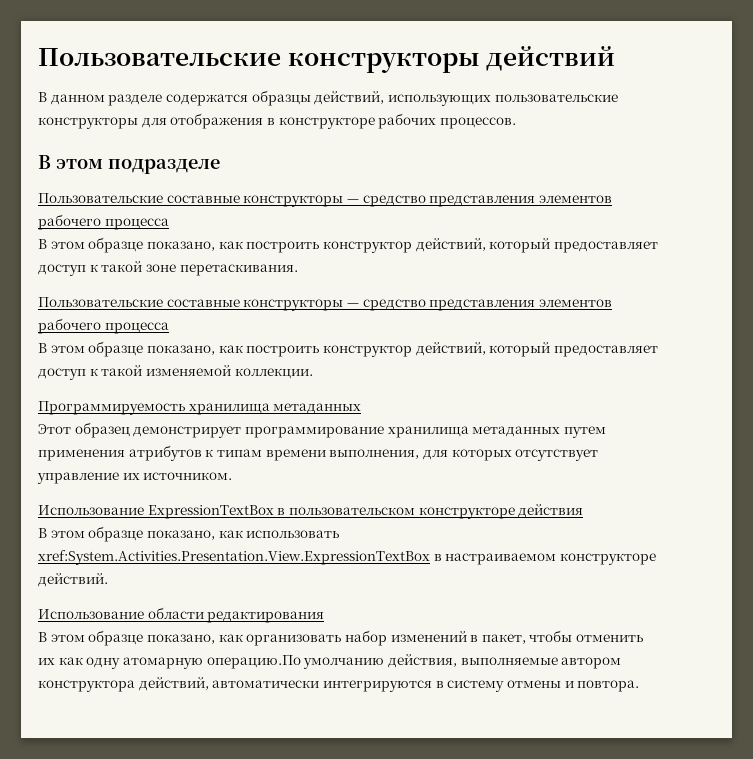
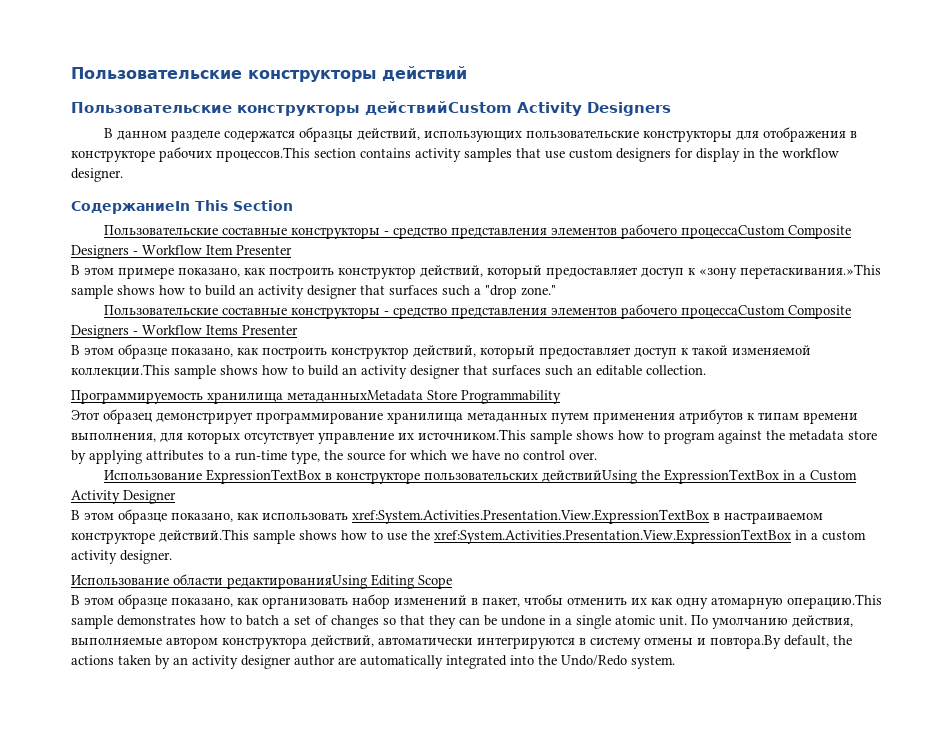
(616, 58) none -> [71,101,671,116] // Пользовательские конструкторы действийCustom Activity Designers
[439,117,516,129] [38,155,220,174] [38,193,612,207] [38,214,169,230] [38,237,658,253] [38,261,298,276] [38,297,612,311] [38,318,169,334] процессов. // В этом подразделе // Пользовательские составные конструкторы — средство представления элементов рабочего процесса // В этом образце показано, как построить конструктор действий, который предоставляет доступ к такой зоне перетаскивания. // Пользовательские составные конструкторы — средство представления элементов рабочего процесса -> [216,147,839,162] [71,168,123,182] [71,200,293,214] [104,224,852,239] [71,245,292,259] [71,264,881,279] [71,285,556,299] [104,304,852,319] [71,325,298,339] процессов.This section contains activity samples that use custom designers for display in the workflow designer. // СодержаниеIn This Section // Пользовательские составные конструкторы - средство представления элементов рабочего процессаCustom Composite Designers - Workflow Item Presenter // В этом примере показано, как построить конструктор действий, который предоставляет доступ к «зону перетаскивания.»This sample shows how to build an activity designer that surfaces such a "drop zone." // Пользовательские составные конструкторы - средство представления элементов рабочего процессаCustom Composite Designers - Workflow Items Presenter
[234,368,313,379] коллекции. -> [71,364,706,379] коллекции.This sample shows how to build an activity designer that surfaces such an editable collection.
[273,403,362,414] метаданных -> [287,390,561,404] метаданныхMetadata Store Programmability
[143,472,233,480] [38,504,584,519] источником. // Использование ExpressionTextBox в пользовательском конструкторе действия -> [418,429,877,444] [71,450,597,464] [104,469,858,484] [71,490,176,504] источником.This sample shows how to program against the metadata store by applying attributes to a run-time type, the source for which we have no control over. // Использование ExpressionTextBox в конструкторе пользовательских действийUsing the ExpressionTextBox in a Custom Activity Designer
[38,573,108,587] действий. -> [159,529,866,544] [71,550,172,564] действий.This sample shows how to use the xref:System.Activities.Presentation.View.ExpressionTextBox in a custom activity designer.
[207,611,325,623] редактирования -> [227,574,452,589] редактированияUsing Editing Scope
[206,655,301,669] операцию.По -> [787,594,882,609] [71,615,708,629] операцию.This sample demonstrates how to batch a set of changes so that they can be undone in a single atomic unit. По
[577,680,640,692] повтора. -> [710,635,852,649] [71,655,675,669] повтора.By default, the actions taken by an activity designer author are automatically integrated into the Undo/Redo system.

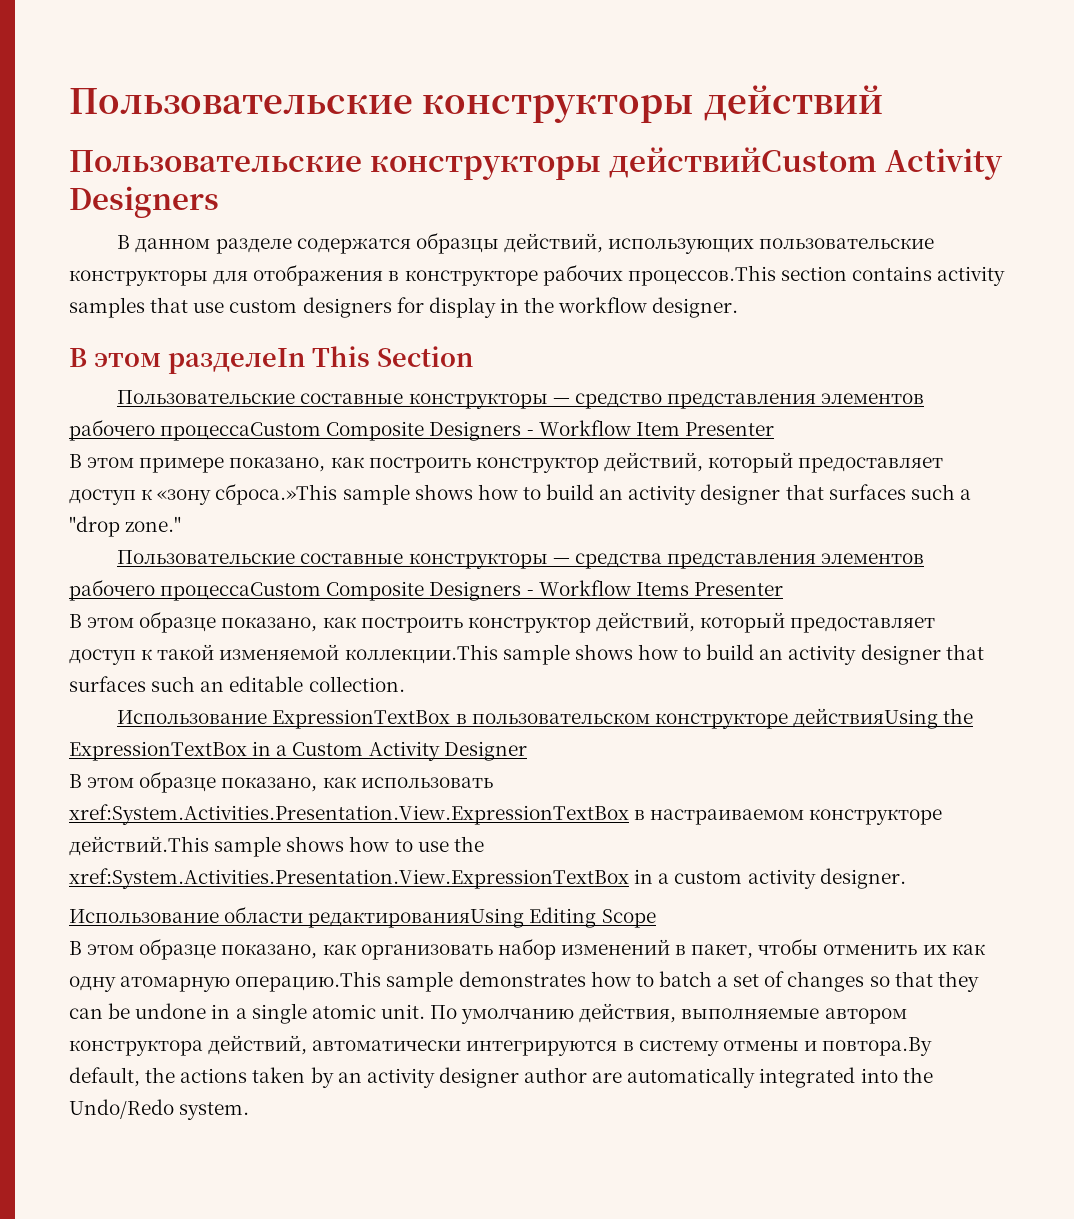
[71,201,190,214] СодержаниеIn -> [69,348,305,374] В этом разделеIn
[384,231,390,235] - -> [552,398,570,404] —
[740,264,881,279] перетаскивания.»This -> [215,483,338,505] сброса.»This
[384,307,448,319] - средство -> [552,553,662,569] — средства
[71,390,561,404] [71,409,858,424] [71,429,877,444] [71,450,597,464] // Программируемость хранилища метаданныхMetadata Store Programmability // Этот образец демонстрирует программирование хранилища метаданных путем применения атрибутов к типам времени выполнения, для которых отсутствует управление их источником.This sample shows how to program against the metadata store by applying attributes to a run-time type, the source for which we have no control over. -> (405, 684) none
[336,470,638,484] конструкторе пользовательских действийUsing -> [471,708,938,729] пользовательском конструкторе действияUsing

